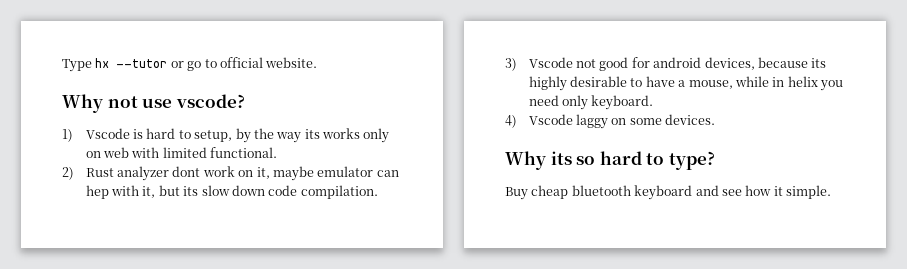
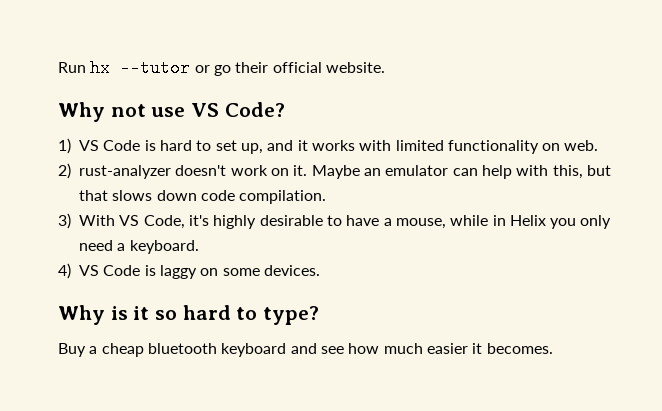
[62,59,92,72] Type -> [58,62,86,73] Run
[204,59,217,68] to -> [235,62,269,73] their
[175,94,245,108] vscode? -> [191,102,285,117] VS Code?
[85,128,130,139] Vscode -> [79,140,141,151] VS Code
[194,128,390,143] [85,147,278,158] [62,166,399,181] [85,185,378,199] [505,57,827,71] setup, by the way its works only on web with limited functional. // 2) Rust analyzer dont work on it, maybe emulator can hep with it, but its slow down code compilation. // 3) Vscode not good for android devices, because its -> [215,140,599,154] [58,163,611,179] [79,190,327,204] [58,213,209,229] set up, and it works with limited functionality on web. // 2) rust-analyzer doesn't work on it. Maybe an emulator can help with this, but that slows down code compilation. // 3) With VS Code, it's
[787,76,844,91] [528,95,589,110] helix you need only -> [509,215,612,229] [79,240,126,251] Helix you only need a
[528,114,573,125] Vscode -> [79,265,156,276] VS Code is
[550,151,572,165] its -> [110,306,150,320] is it
(528, 193) none -> [89,346,98,354] a
[773,185,831,199] it simple. -> [383,343,553,354] much easier it becomes.

